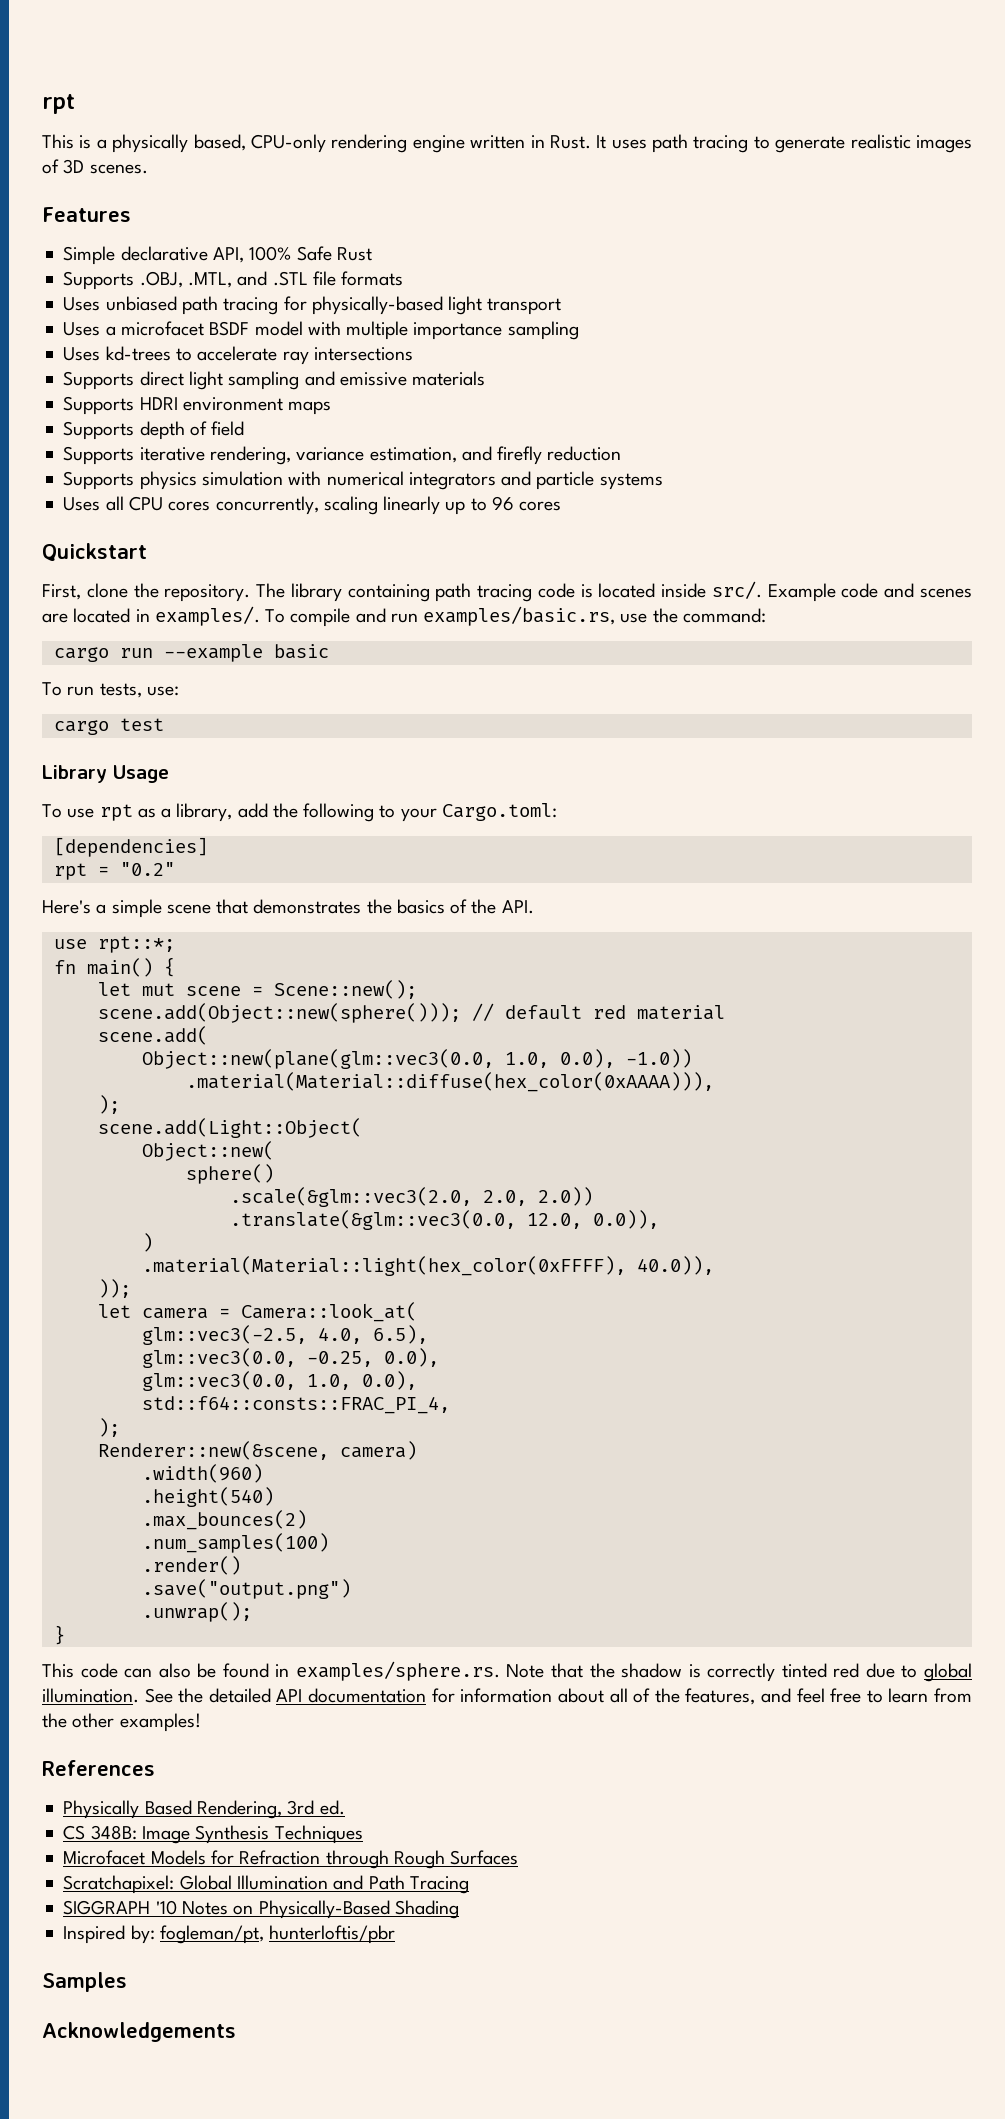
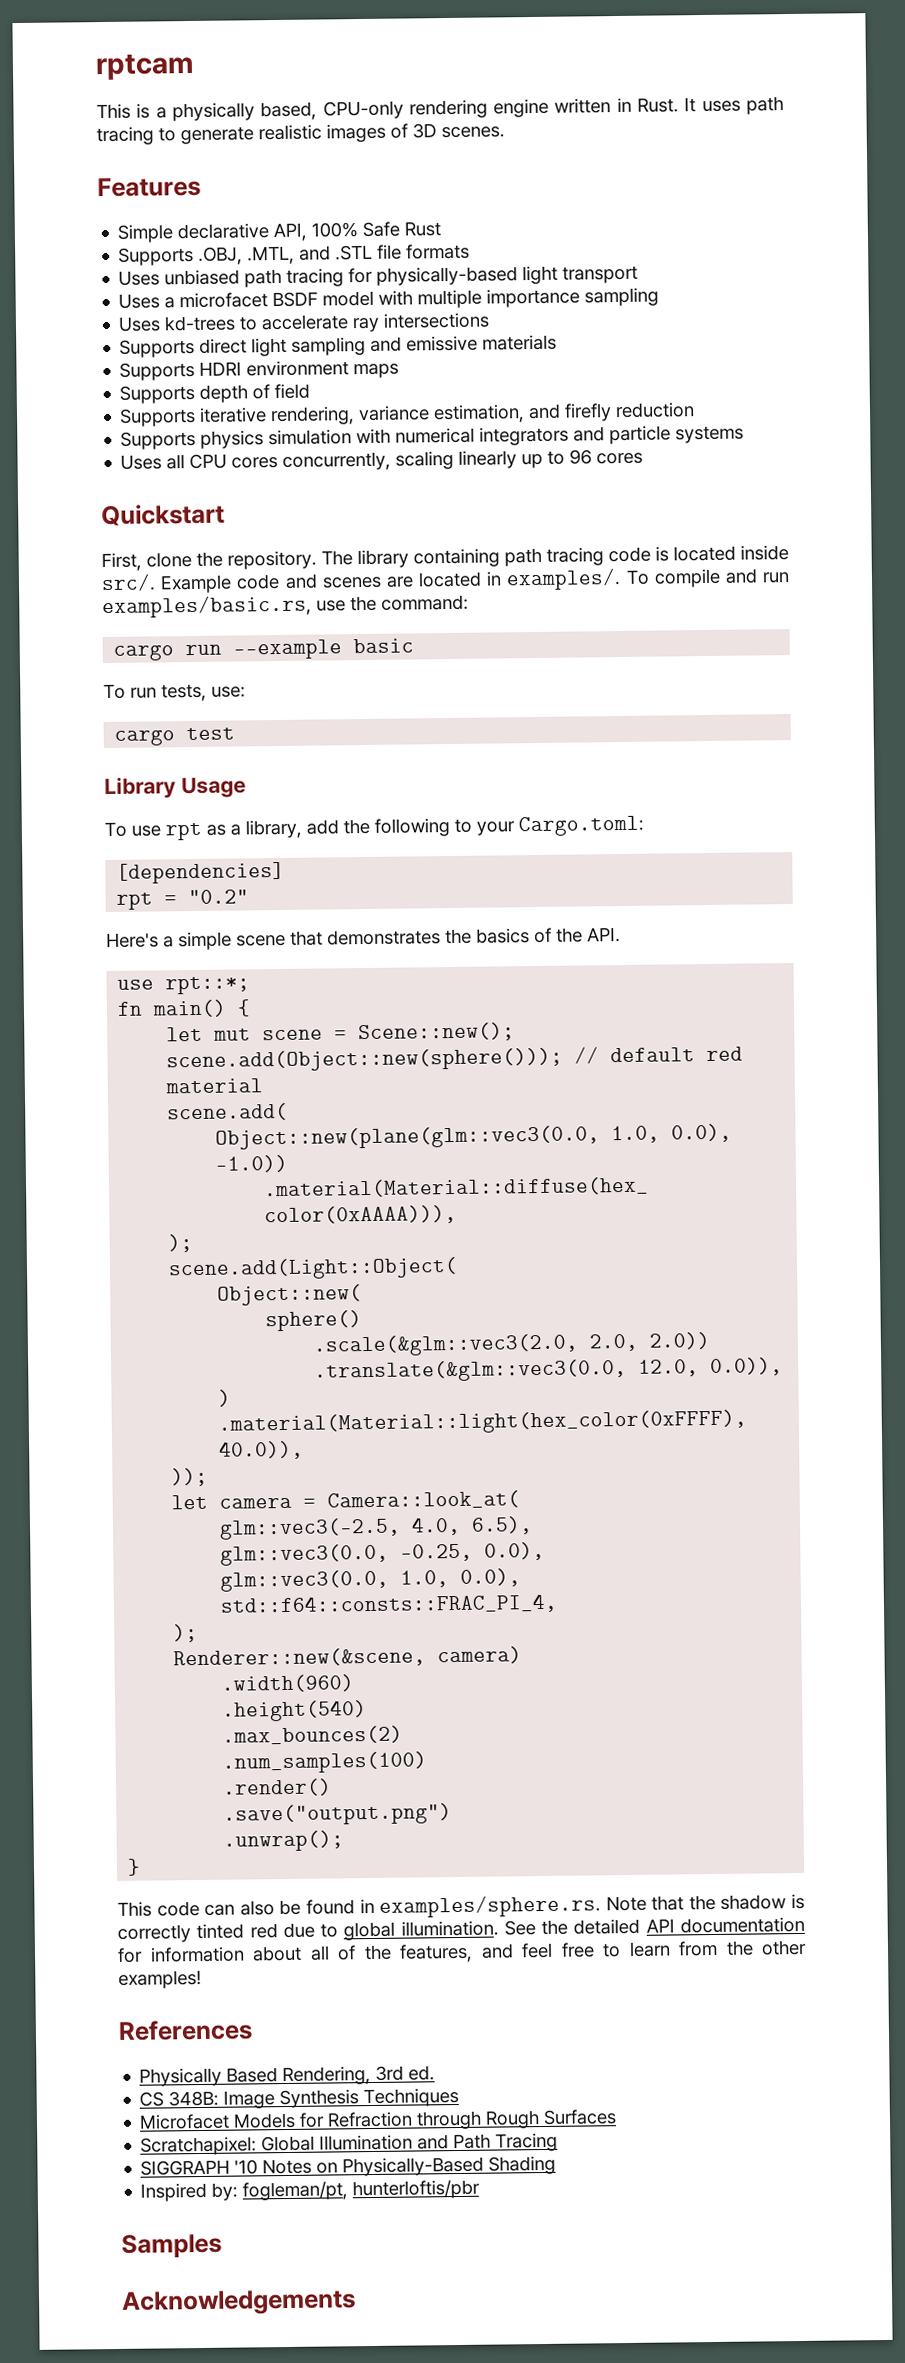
[42,94,75,114] rpt -> [95,52,194,81] rptcam

